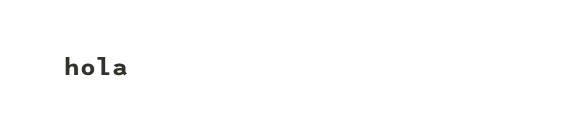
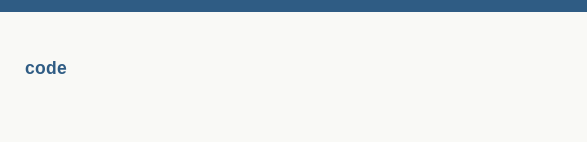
[64,57,128,76] hola -> [25,61,67,74] code

